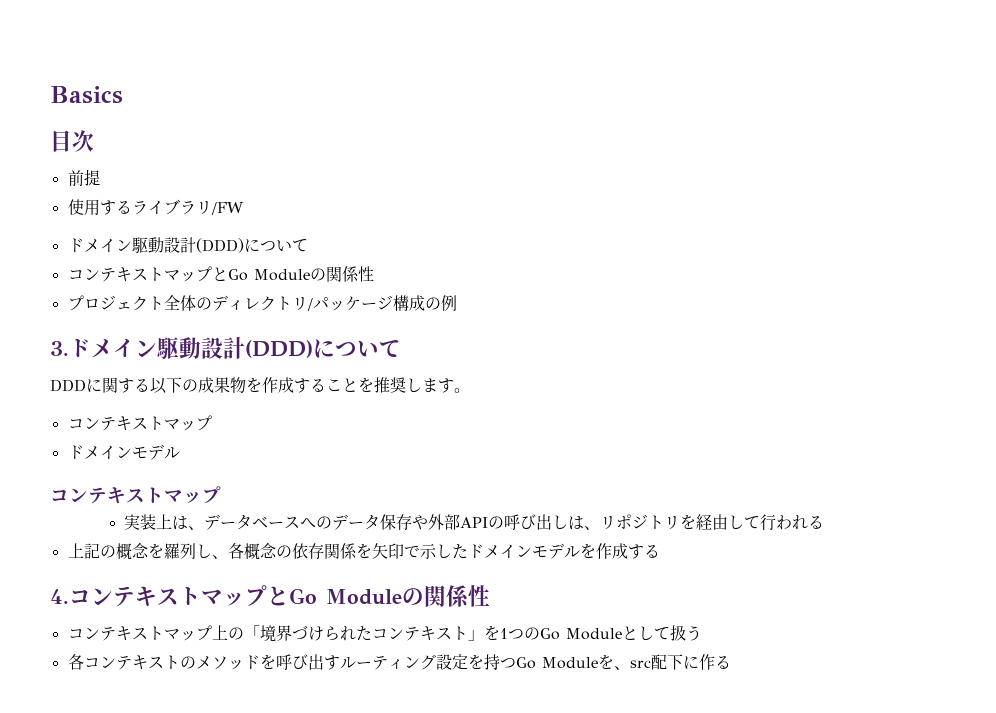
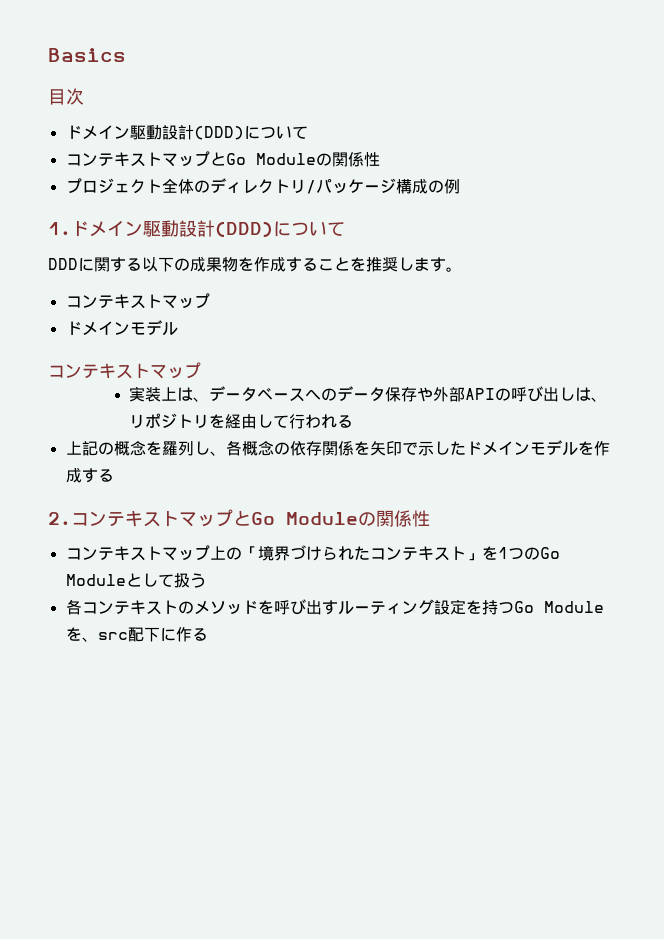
[67,169,100,186] [67,199,244,216] // 前提 // 使用するライブラリ/FW -> (84, 96) none
[50,341,69,356] 3. -> [48,222,71,235] 1.
[50,589,69,604] 4. -> [48,512,71,525] 2.

